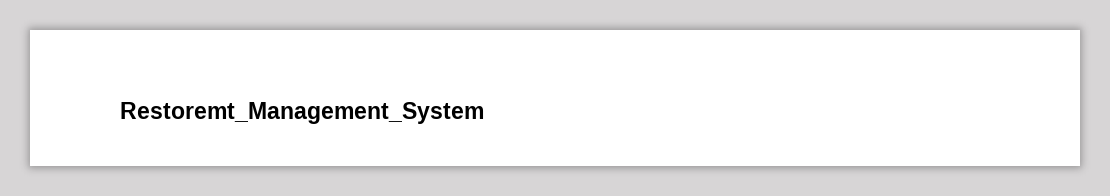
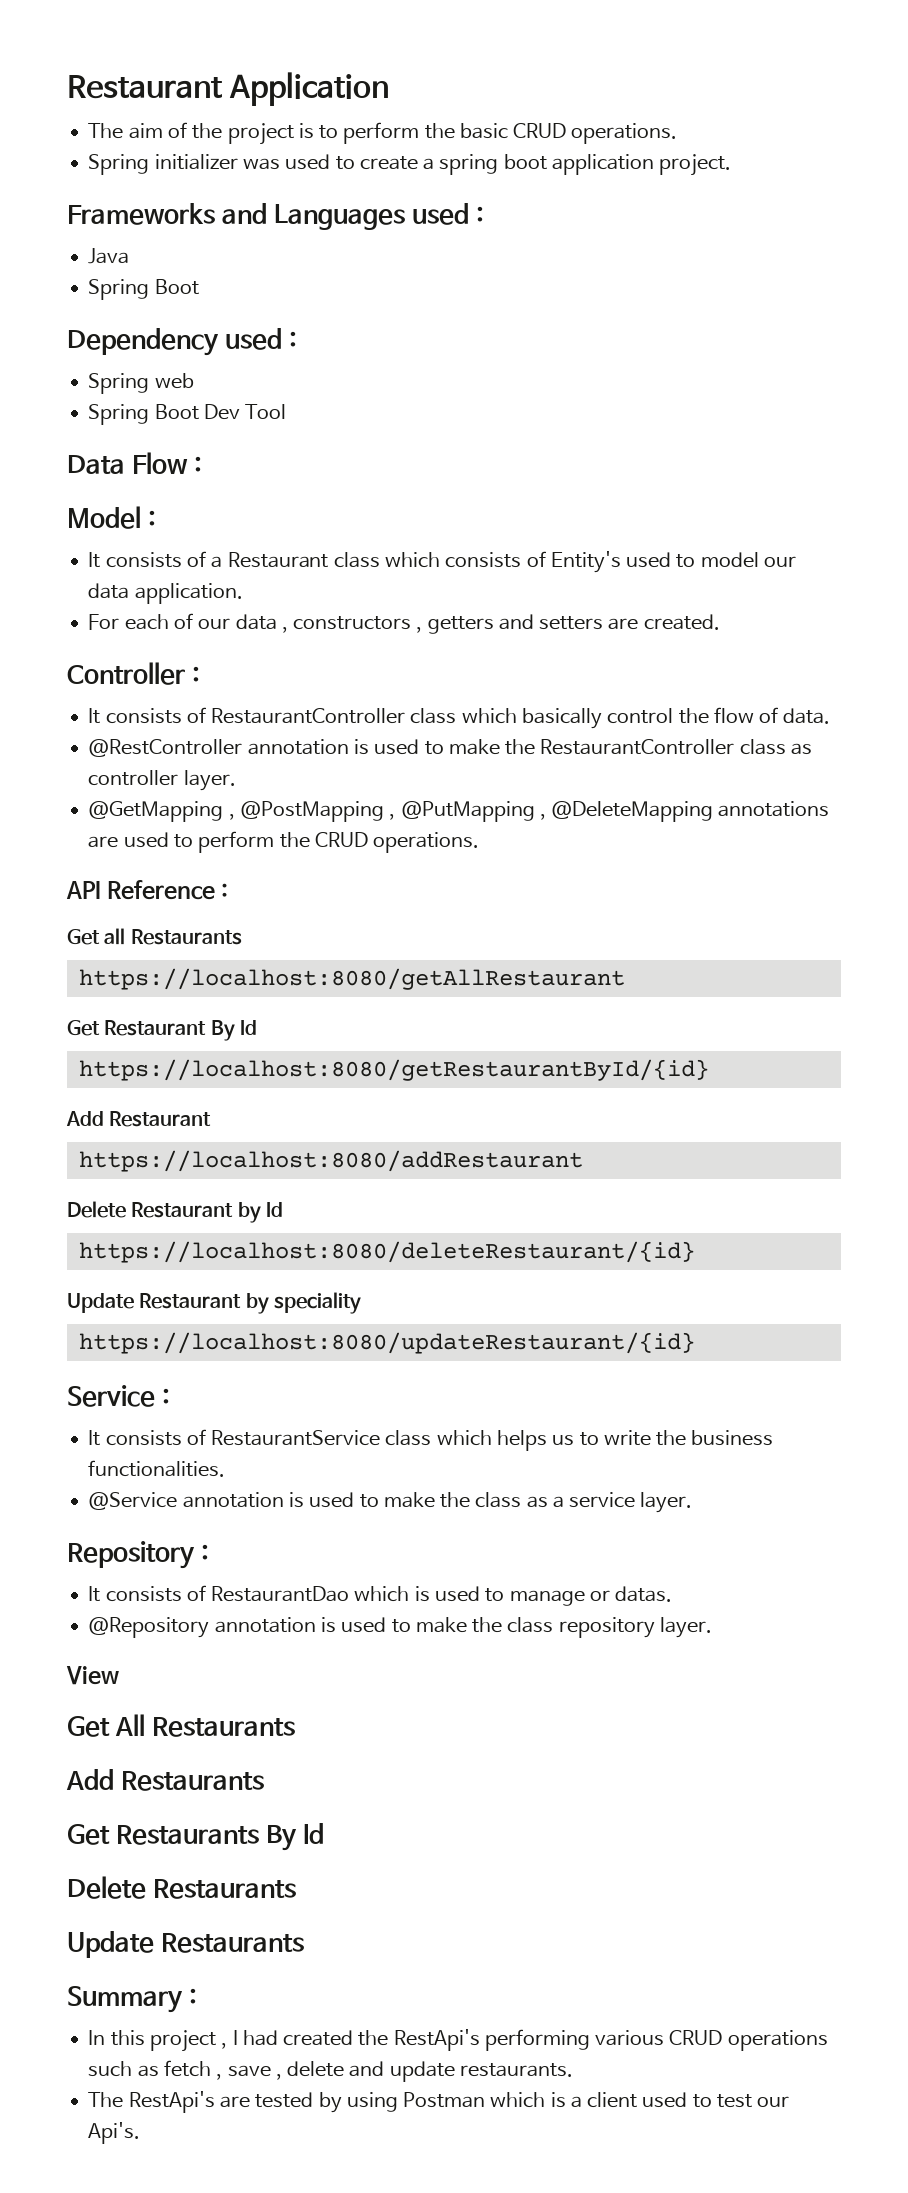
[120,102,484,124] Restoremt_Management_System -> [67,72,390,106] [88,122,678,145] [88,154,732,176] [67,203,485,230] [88,248,130,264] [88,279,199,300] [67,328,298,356] [88,373,194,394] [88,404,287,425] [67,452,203,474] [67,506,157,529] [88,551,796,573] [88,583,243,604] [88,613,720,634] [67,662,200,685] [88,707,831,729] [88,739,812,757] [88,770,236,791] [88,801,830,822] [88,831,480,853] [66,880,229,900] [67,928,242,945] [78,968,625,990] [67,1020,257,1041] [78,1059,709,1081] [66,1111,212,1127] [78,1150,583,1172] [67,1201,283,1223] [78,1241,695,1263] [67,1292,361,1314] [78,1332,695,1354] [67,1385,171,1407] [88,1429,774,1451] [88,1460,226,1477] [88,1492,693,1513] [67,1541,210,1569] [88,1585,673,1606] [88,1617,712,1638] [66,1666,119,1685] [67,1714,296,1737] [66,1769,265,1791] [67,1823,325,1851] [67,1876,297,1899] [67,1931,305,1958] [67,1986,198,2013] [88,2029,828,2052] [88,2060,573,2082] [88,2091,790,2113] [88,2122,141,2144] Restaurant Application // The aim of the project is to perform the basic CRUD operations. // Spring initializer was used to create a spring boot application project. // Frameworks and Languages used : // Java // Spring Boot // Dependency used : // Spring web // Spring Boot Dev Tool // Data Flow : // Model : // It consists of a Restaurant class which consists of Entity's used to model our data application. // For each of our data , constructors , getters and setters are created. // Controller : // It consists of RestaurantController class which basically control the flow of data. // @RestController annotation is used to make the RestaurantController class as controller layer. // @GetMapping , @PostMapping , @PutMapping , @DeleteMapping annotations are used to perform the CRUD operations. // API Reference : // Get all Restaurants // https://localhost:8080/getAllRestaurant // Get Restaurant By Id // https://localhost:8080/getRestaurantById/{id} // Add Restaurant // https://localhost:8080/addRestaurant // Delete Restaurant by Id // https://localhost:8080/deleteRestaurant/{id} // Update Restaurant by speciality // https://localhost:8080/updateRestaurant/{id} // Service : // It consists of RestaurantService class which helps us to write the business functionalities. // @Service annotation is used to make the class as a service layer. // Repository : // It consists of RestaurantDao which is used to manage or datas. // @Repository annotation is used to make the class repository layer. // View // Get All Restaurants // Add Restaurants // Get Restaurants By Id // Delete Restaurants // Update Restaurants // Summary : // In this project , I had created the RestApi's performing various CRUD operations such as fetch , save , delete and update restaurants. // The RestApi's are tested by using Postman which is a client used to test our Api's.

